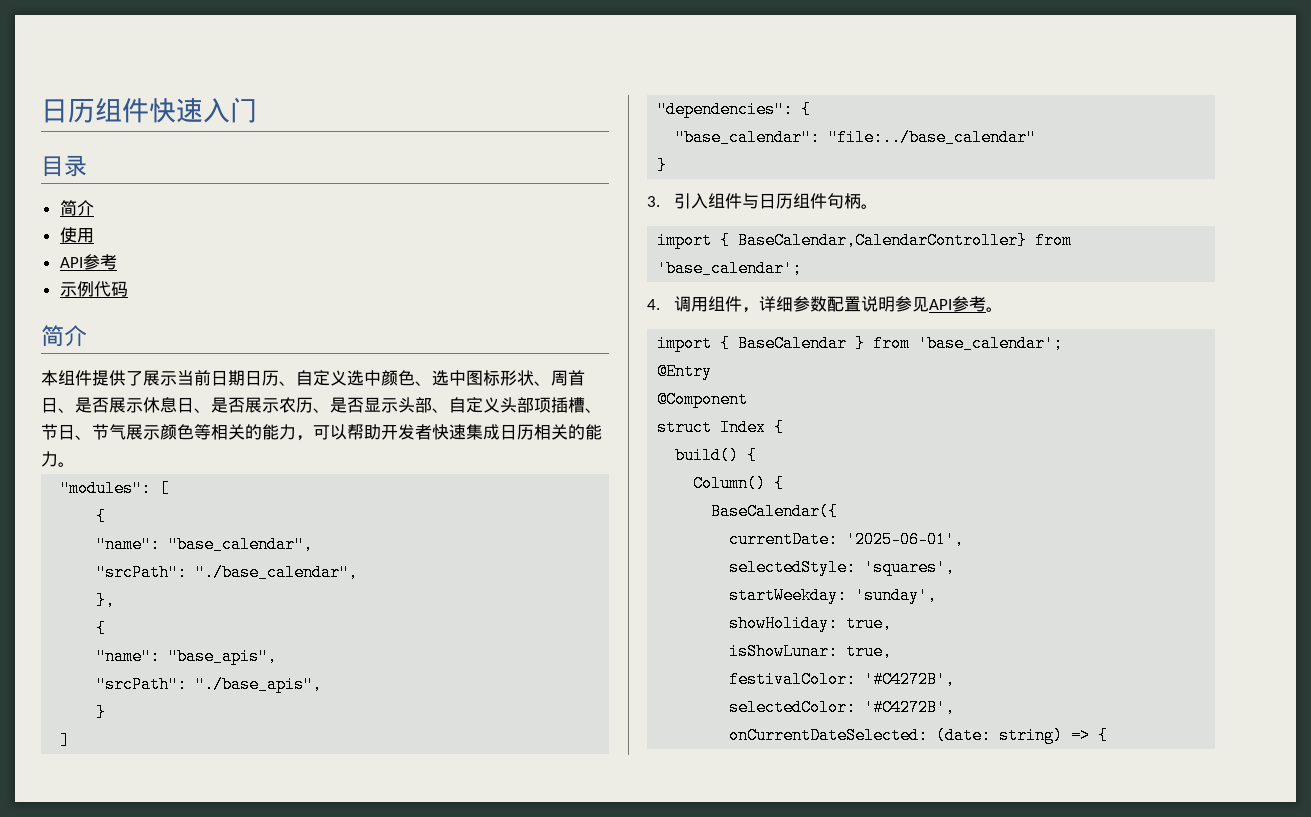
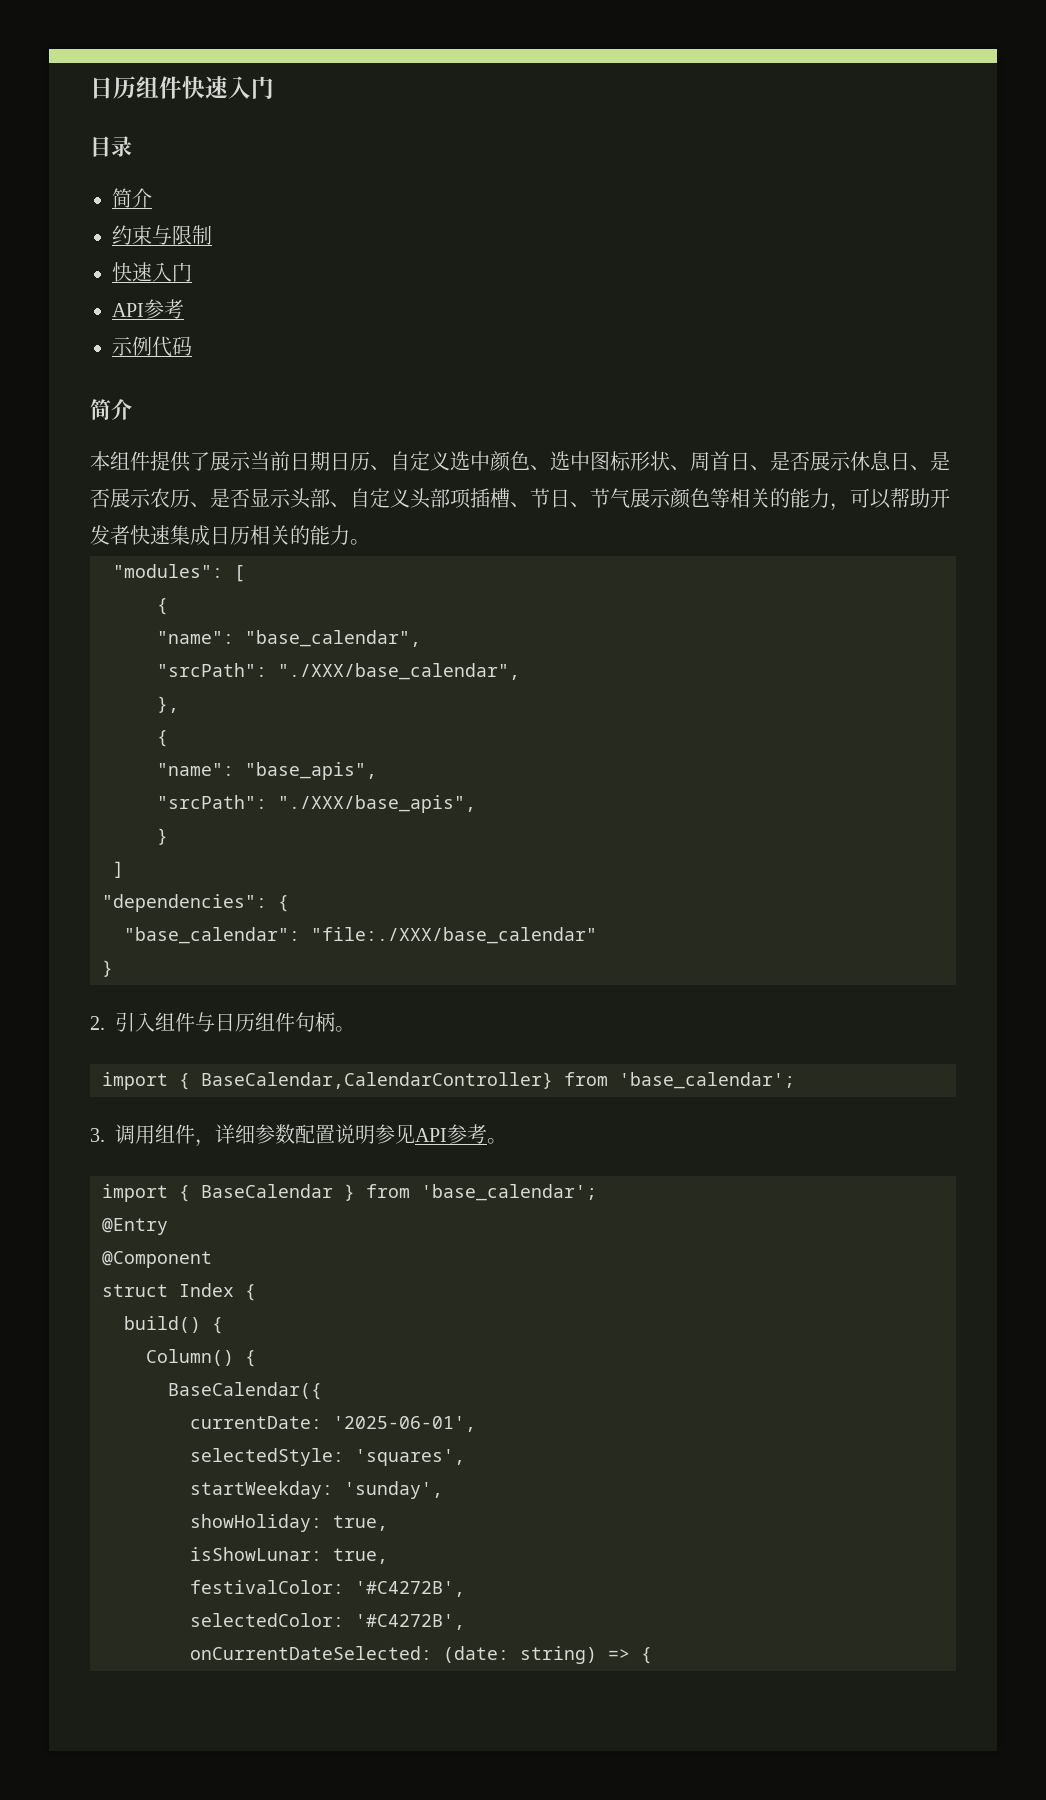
[59,227,94,243] 使用 -> [112,225,212,245] [112,262,192,282] 约束与限制 // 快速入门
[195,564,359,581] "./base_calendar", -> [278,663,520,680] "./XXX/base_calendar",
[195,676,323,693] "./base_apis", -> [278,795,476,813] "./XXX/base_apis",
[828,129,1037,146] [657,157,668,174] [647,196,660,207] "file:../base_calendar" // } // 3. -> [311,927,597,944] [102,960,113,977] [90,1016,105,1030] "file:./XXX/base_calendar" // } // 2.
[647,299,660,310] 4. -> [90,1128,105,1142] 3.

